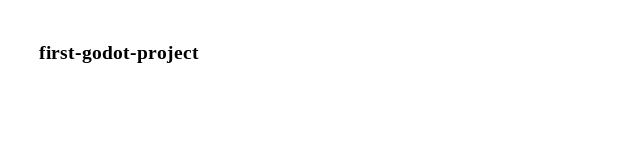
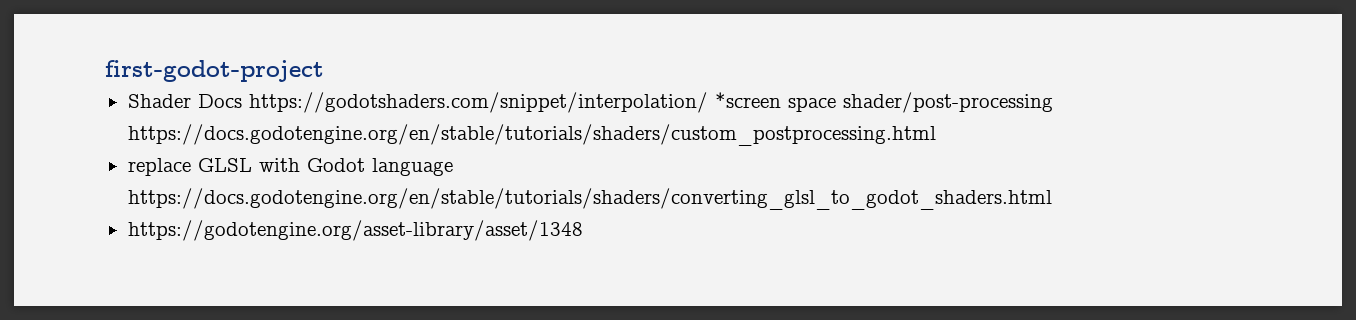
(199, 54) none -> [127,92,1053,113] [127,124,936,146] [127,158,453,176] [127,188,1052,210] [127,220,583,241] // Shader Docs https://godotshaders.com/snippet/interpolation/ *screen space shader/post-processing https://docs.godotengine.org/en/stable/tutorials/shaders/custom_postprocessing.html // replace GLSL with Godot language https://docs.godotengine.org/en/stable/tutorials/shaders/converting_glsl_to_godot_shaders.html // https://godotengine.org/asset-library/asset/1348

